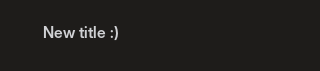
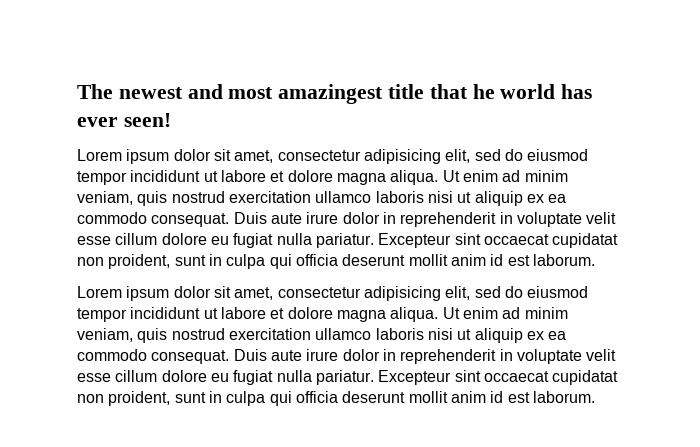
[43,26,120,41] New title :) -> [77,84,593,104] [77,113,171,127] [77,149,589,164] [77,170,568,185] [77,191,567,206] [77,212,617,227] [77,233,619,248] [77,254,595,269] [77,286,589,301] [77,307,568,322] [77,328,567,343] [77,349,617,364] [77,370,619,385] [77,391,595,406] The newest and most amazingest title that he world has ever seen! // Lorem ipsum dolor sit amet, consectetur adipisicing elit, sed do eiusmod tempor incididunt ut labore et dolore magna aliqua. Ut enim ad minim veniam, quis nostrud exercitation ullamco laboris nisi ut aliquip ex ea commodo consequat. Duis aute irure dolor in reprehenderit in voluptate velit esse cillum dolore eu fugiat nulla pariatur. Excepteur sint occaecat cupidatat non proident, sunt in culpa qui officia deserunt mollit anim id est laborum. // Lorem ipsum dolor sit amet, consectetur adipisicing elit, sed do eiusmod tempor incididunt ut labore et dolore magna aliqua. Ut enim ad minim veniam, quis nostrud exercitation ullamco laboris nisi ut aliquip ex ea commodo consequat. Duis aute irure dolor in reprehenderit in voluptate velit esse cillum dolore eu fugiat nulla pariatur. Excepteur sint occaecat cupidatat non proident, sunt in culpa qui officia deserunt mollit anim id est laborum.

